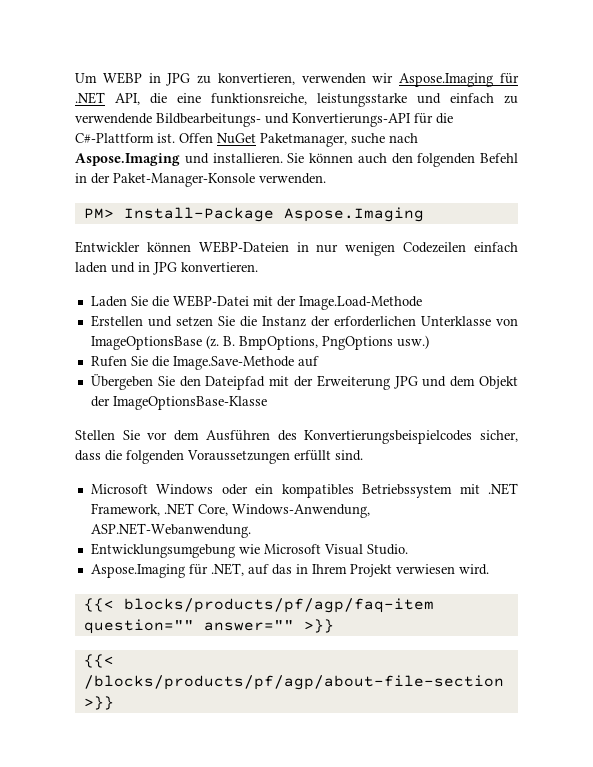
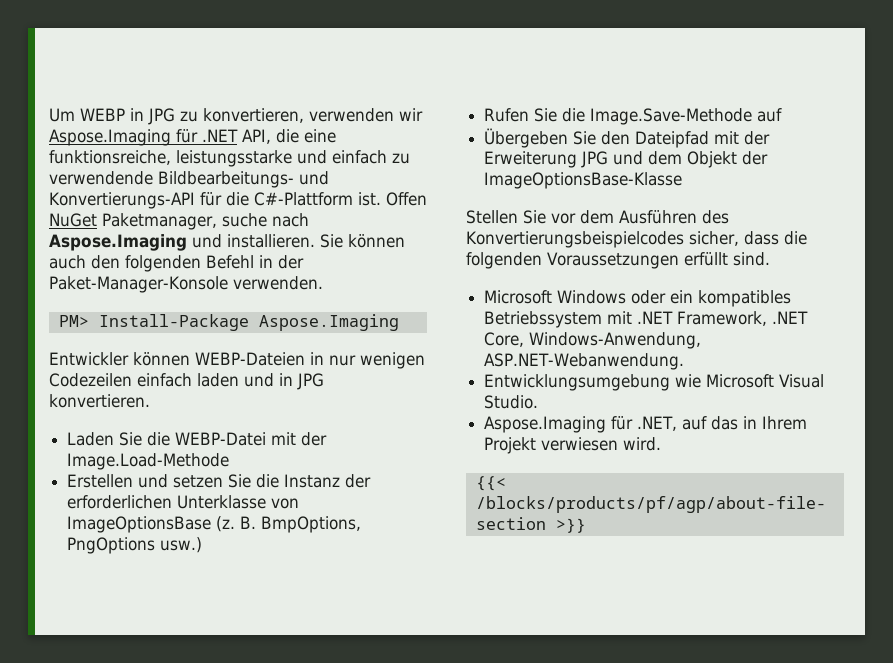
[83,598,434,613] [83,619,334,634] // {{< blocks/products/pf/agp/faq-item question="" answer="" >}} -> (662, 444) none

